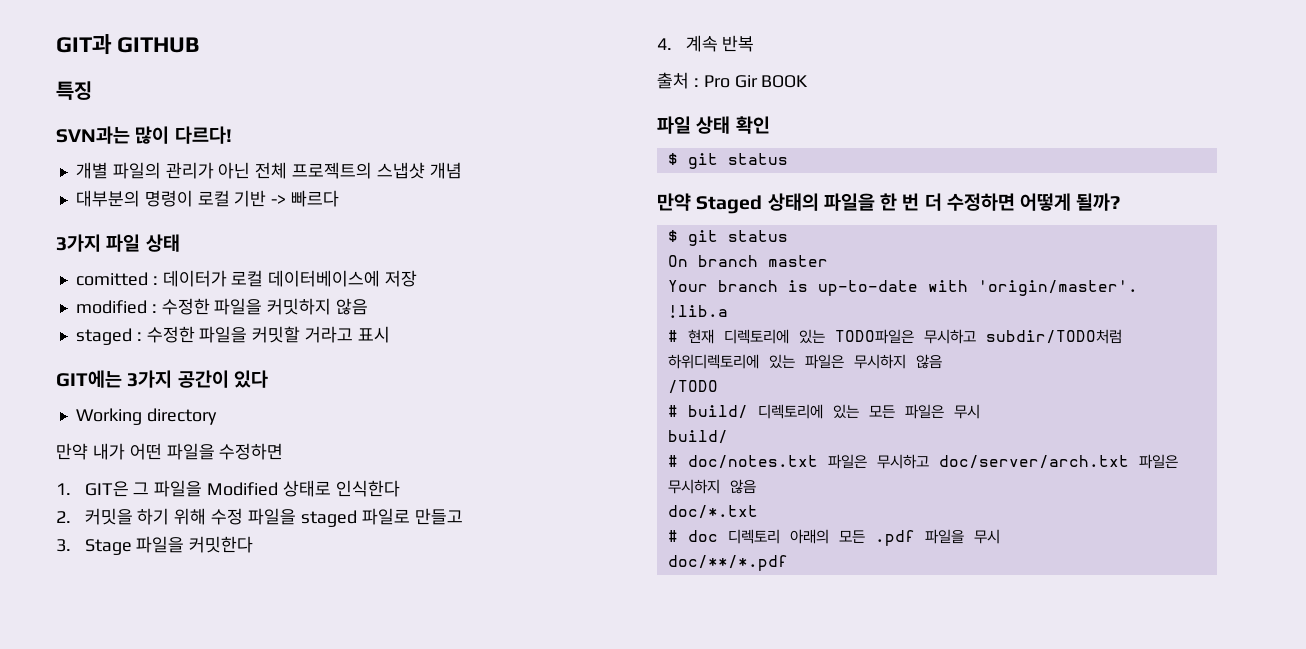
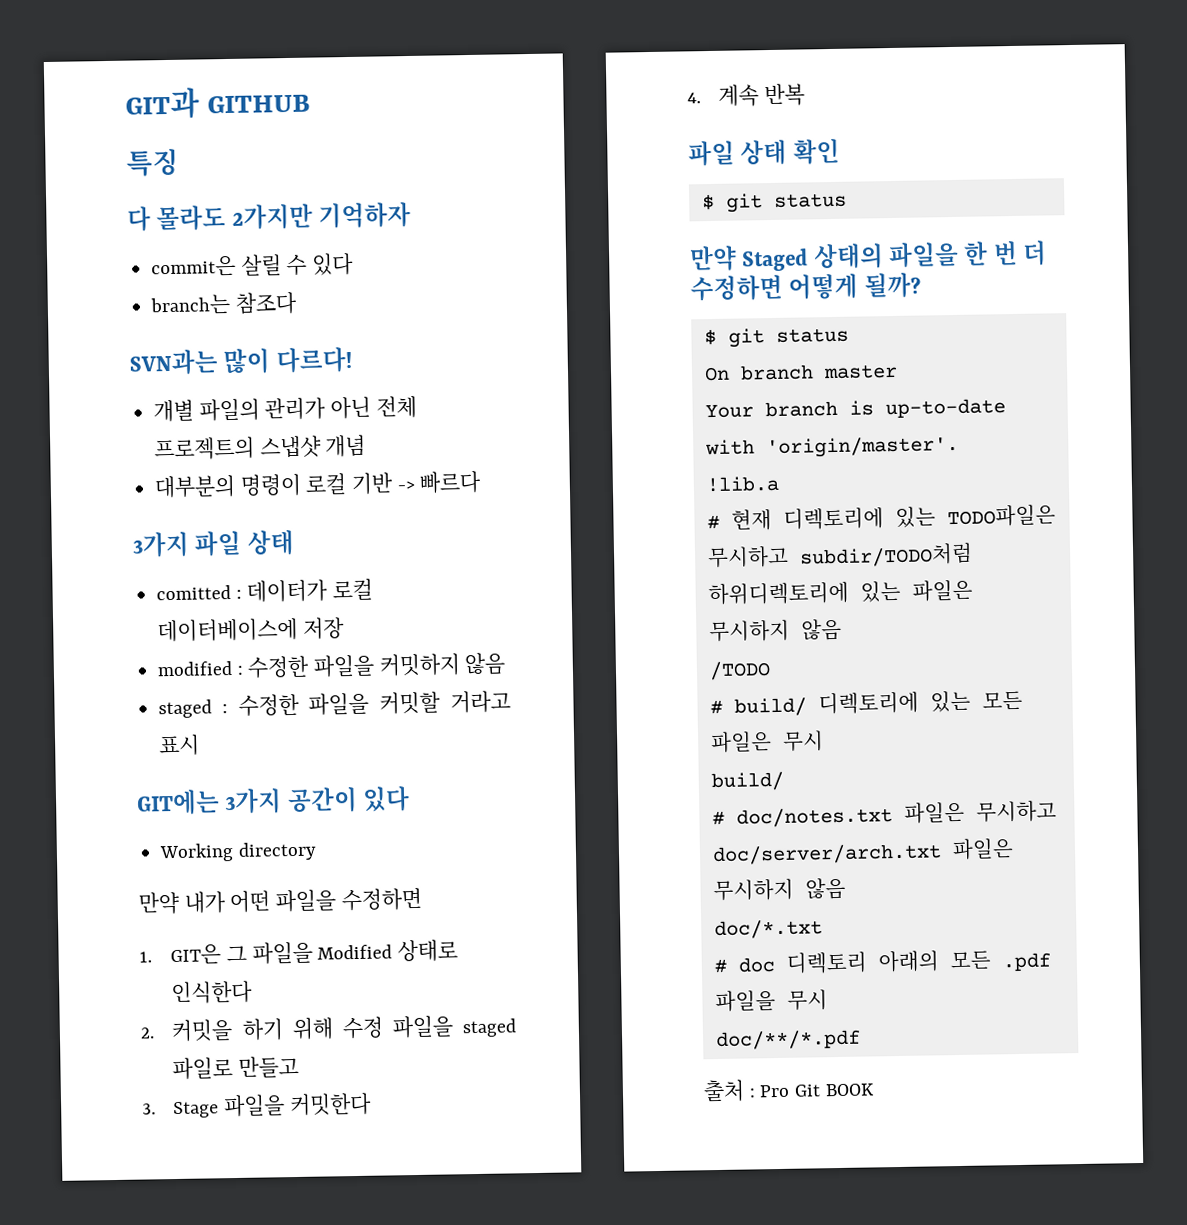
(92, 90) none -> [127,201,412,232] [151,252,355,278] [150,291,298,315] // 다 몰라도 2가지만 기억하자 // commit은 살릴 수 있다 // branch는 참조다
[657,72,809,89] // 출처 : Pro Gir BOOK -> (806, 95) none
(788, 563) none -> [703,1079,875,1103] // 출처 : Pro Git BOOK

